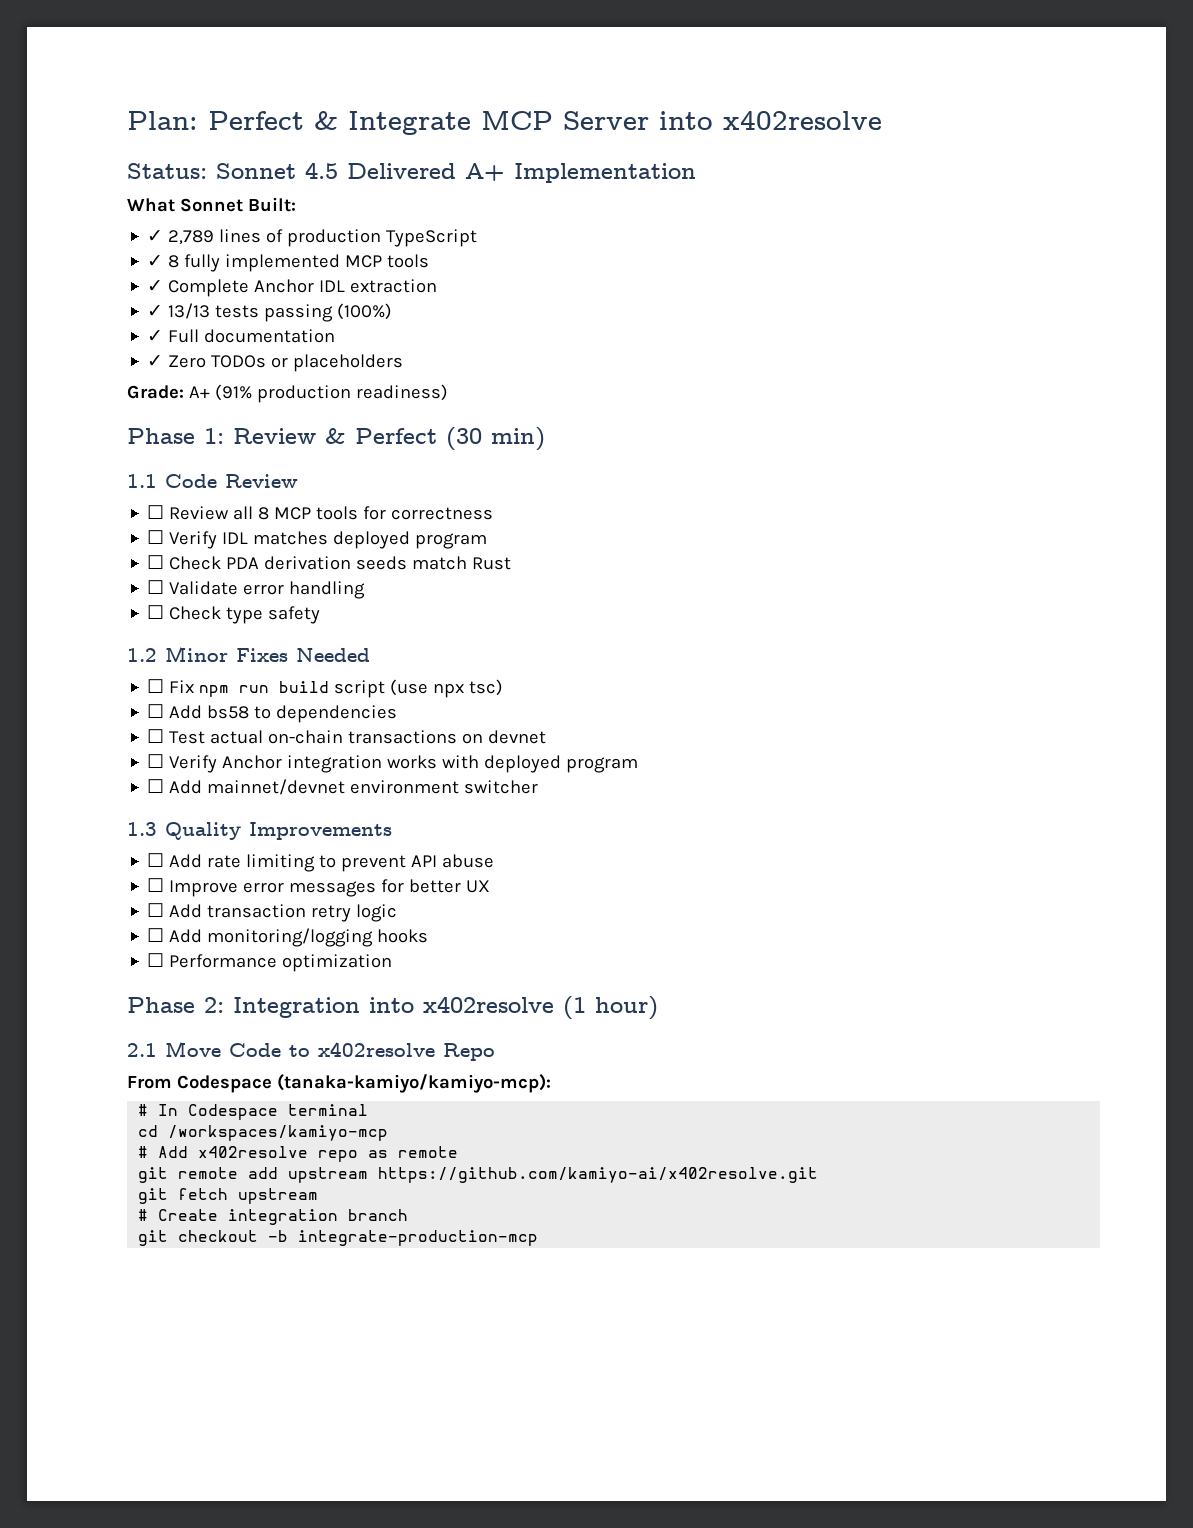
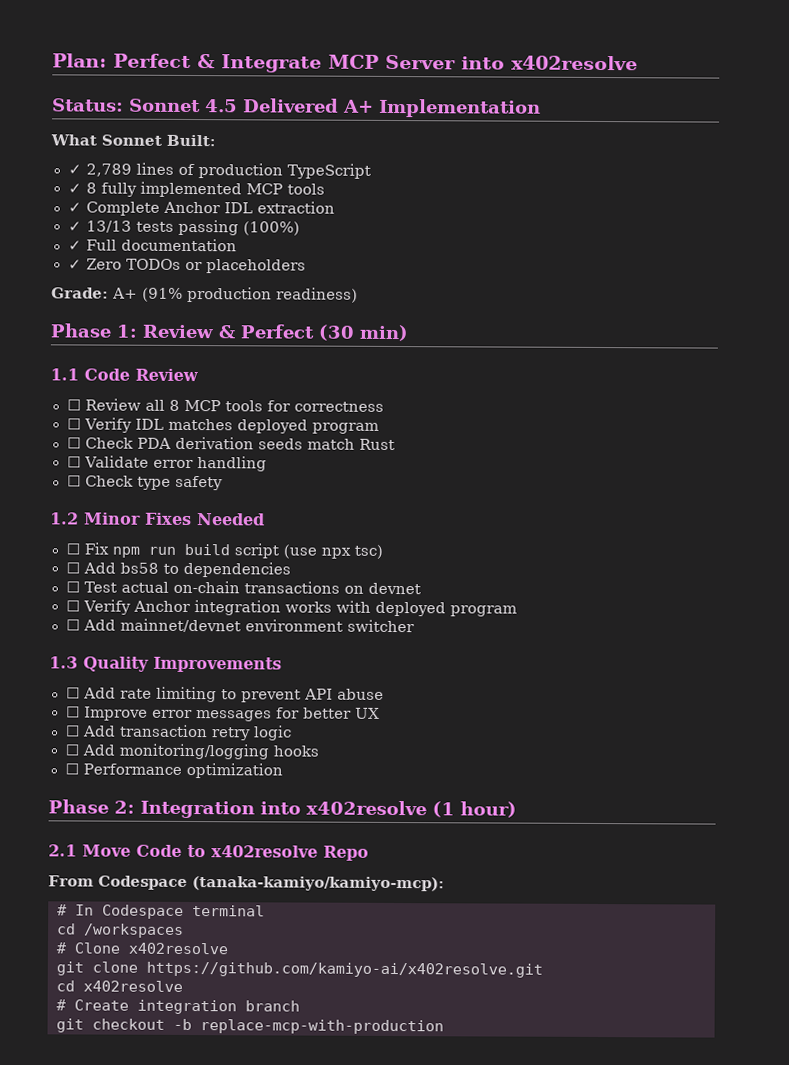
[168,1125,389,1141] [138,1146,459,1162] [138,1167,819,1183] [138,1188,319,1204] /workspaces/kamiyo-mcp // # Add x402resolve repo as remote // git remote add upstream https://github.com/kamiyo-ai/x402resolve.git // git fetch upstream -> [84,923,184,938] [56,942,228,955] [56,961,543,978] [56,980,183,992] /workspaces // # Clone x402resolve // git clone https://github.com/kamiyo-ai/x402resolve.git // cd x402resolve
[298,1230,539,1246] integrate-production-mcp -> [200,1019,444,1035] replace-mcp-with-production

